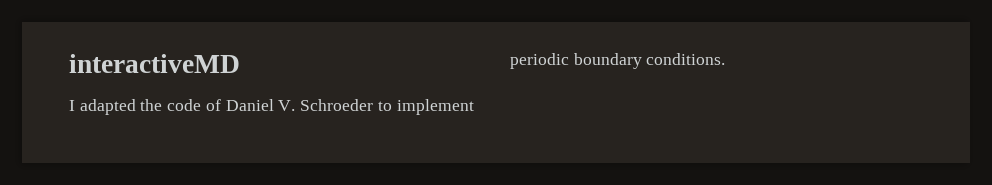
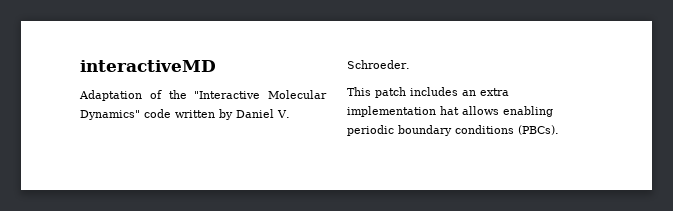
[69,99,474,115] [510,53,726,69] I adapted the code of Daniel V. Schroeder to implement periodic boundary conditions. -> [79,90,327,101] [80,109,290,120] [347,60,410,69] [347,87,509,98] [347,106,553,117] [347,125,559,136] Adaptation of the "Interactive Molecular Dynamics" code written by Daniel V. Schroeder. // This patch includes an extra implementation hat allows enabling periodic boundary conditions (PBCs).

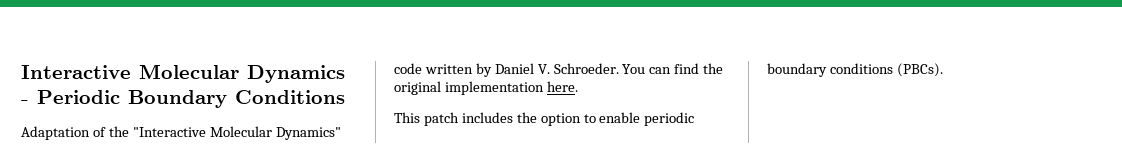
[80,60,216,72] interactiveMD -> [21,64,345,83] [21,90,345,108] Interactive Molecular Dynamics - Periodic Boundary Conditions
[347,87,509,98] [347,106,553,117] // This patch includes an extra implementation hat allows enabling -> [622,63,724,74] [394,81,578,95] [394,112,641,126] You can find the original implementation here. // This patch includes the option to enable

